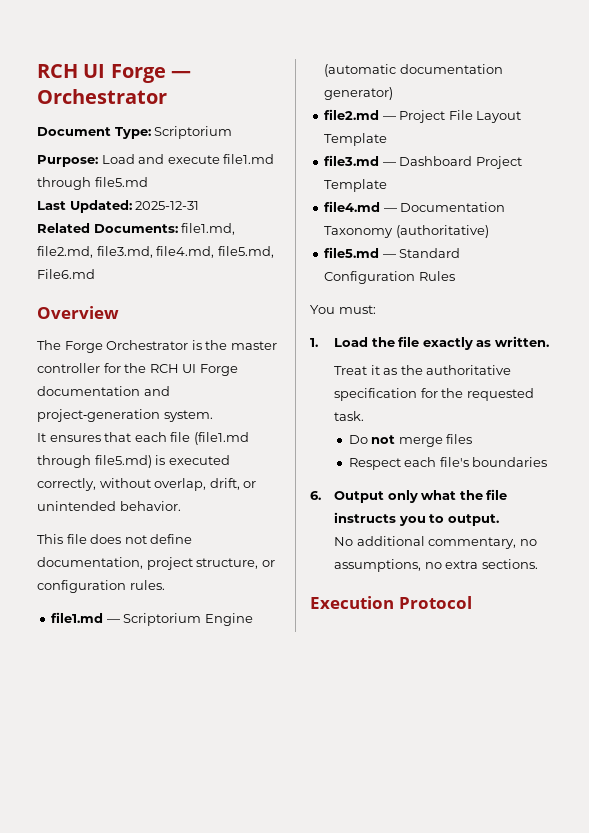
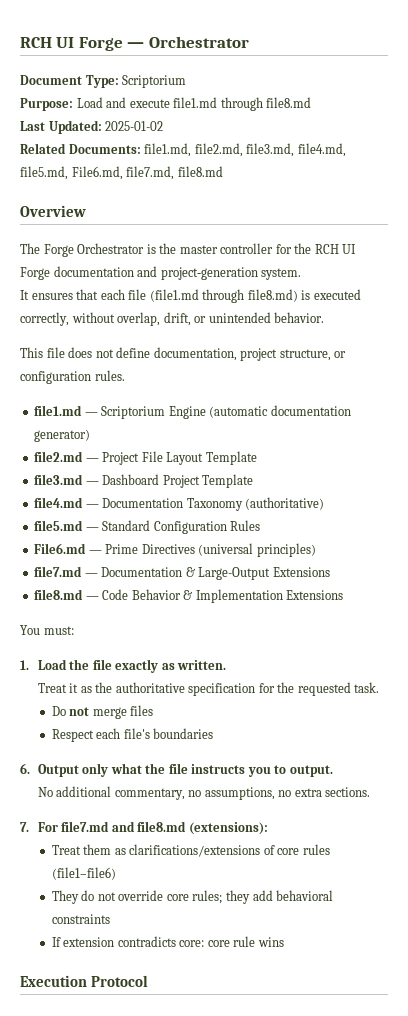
[94,177,148,187] file5.md -> [266,97,312,108] file8.md
[135,201,200,210] 2025-12-31 -> [105,121,164,131] 2025-01-02
[37,269,95,279] File6.md -> [71,166,223,180] File6.md, file7.md, file8.md
[94,455,152,468] file5.md) -> [247,289,298,302] file8.md)
(455, 276) none -> [34,543,316,557] [34,566,330,580] [34,589,344,603] // File6.md — Prime Directives (universal principles) // file7.md — Documentation & Large-Output Extensions // file8.md — Code Behavior & Implementation Extensions
(538, 564) none -> [20,821,268,835] [51,844,330,857] [51,867,116,880] [51,890,334,904] [51,914,110,924] [51,936,284,947] // 7. For file7.md and file8.md (extensions): // Treat them as clarifications/extensions of core rules (file1–file6) // They do not override core rules; they add behavioral constraints // If extension contradicts core: core rule wins

